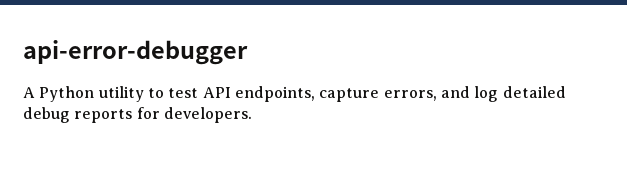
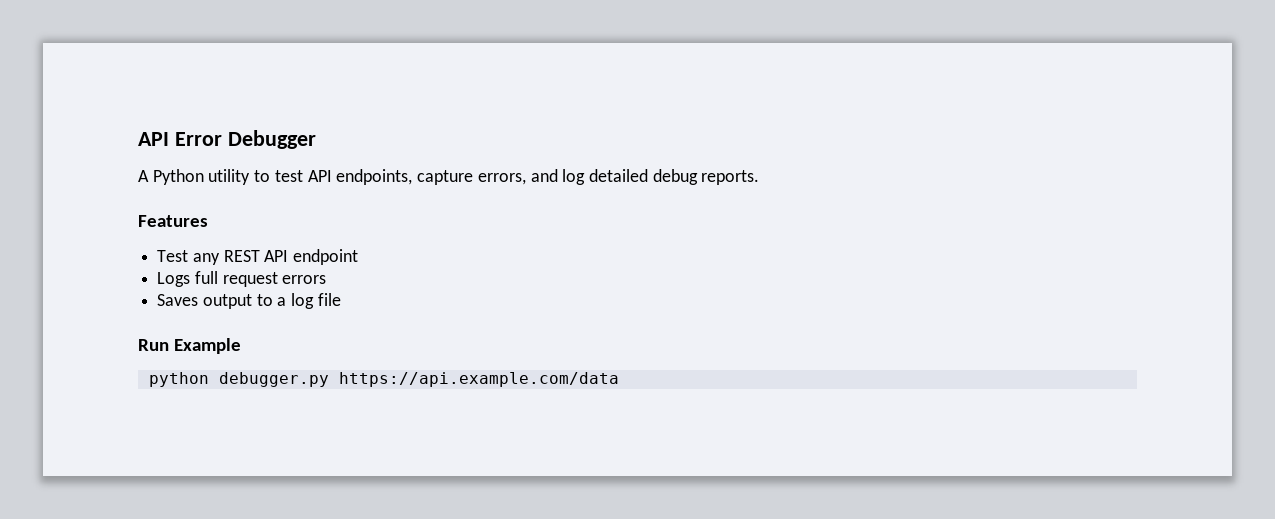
[23,40,248,65] api-error-debugger -> [138,130,316,149] API Error Debugger
[74,107,252,123] reports for developers. -> [701,170,760,185] [138,215,208,227] [157,249,359,265] [157,271,327,287] [157,293,341,309] [138,338,242,354] [148,372,619,387] reports. // Features // Test any REST API endpoint // Logs full request errors // Saves output to a log file // Run Example // python debugger.py https://api.example.com/data

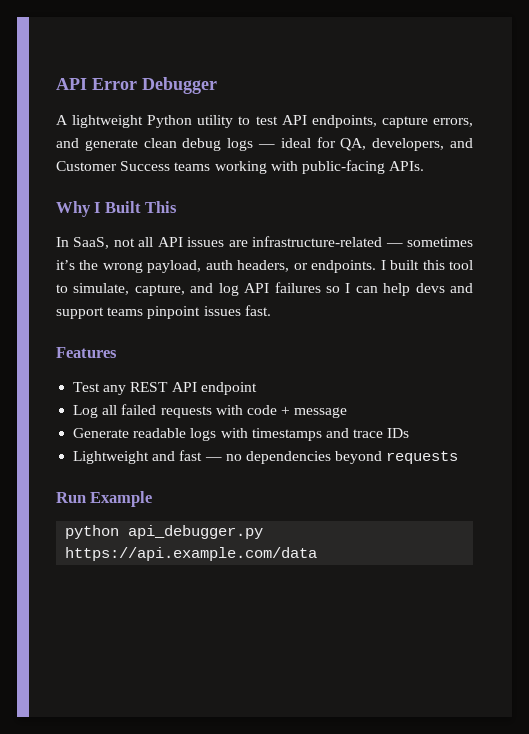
(149, 176) none -> [72,115,144,128] lightweight
[562,169,760,185] log detailed debug reports. -> [84,137,474,151] [56,160,425,174] [56,201,178,217] [56,236,474,249] [56,260,473,273] [56,282,474,296] [56,305,271,319] generate clean debug logs — ideal for QA, developers, and Customer Success teams working with public-facing APIs. // Why I Built This // In SaaS, not all API issues are infrastructure-related — sometimes it’s the wrong payload, auth headers, or endpoints. I built this tool to simulate, capture, and log API failures so I can help devs and support teams pinpoint issues fast.
[157,271,327,287] [157,293,341,309] Logs full request errors // Saves output to a log file -> [73,404,348,418] [73,428,410,441] [73,450,459,464] Log all failed requests with code + message // Generate readable logs with timestamps and trace IDs // Lightweight and fast — no dependencies beyond requests
[218,372,329,387] debugger.py -> [128,525,264,539] api_debugger.py

